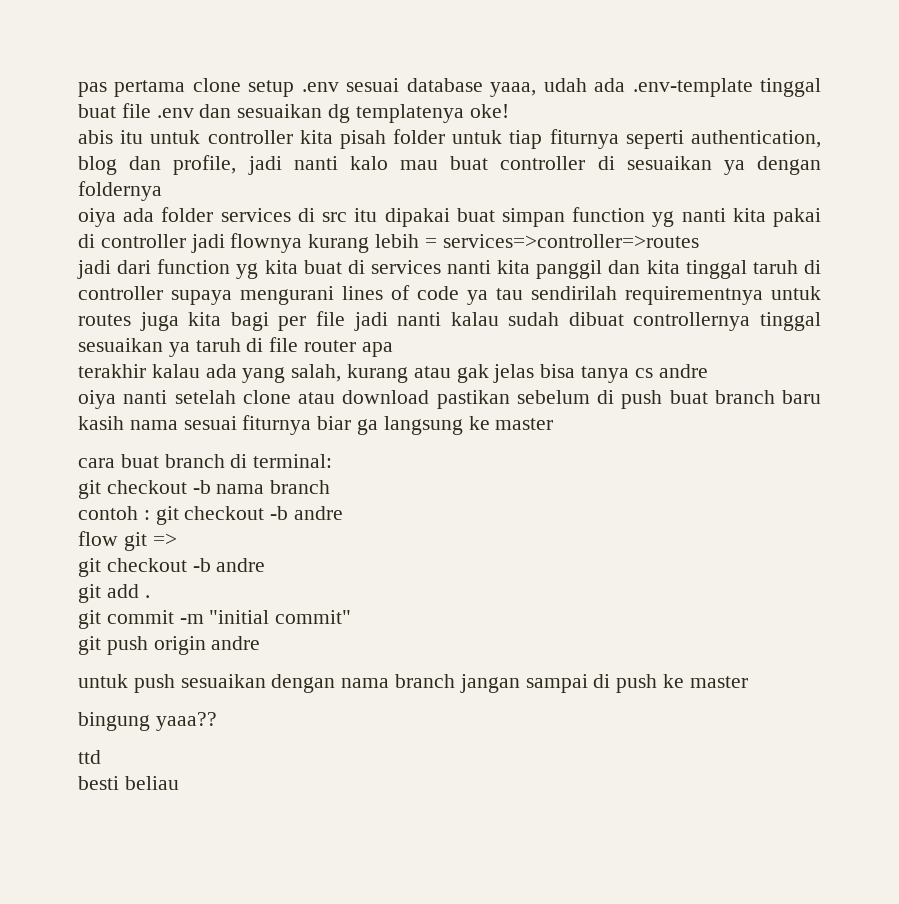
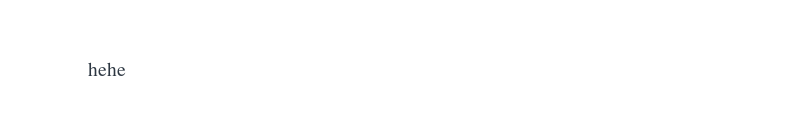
[78,78,821,97] [78,103,509,123] [78,129,821,149] [78,155,821,175] [78,181,162,201] [78,207,821,227] [78,233,699,253] [77,259,821,279] [78,285,821,305] [78,311,821,331] [78,337,393,357] [78,364,708,383] [78,390,821,409] [78,415,554,435] [78,454,333,468] [78,480,331,499] [78,506,344,525] [78,531,177,551] [78,558,266,577] [78,584,150,603] [78,610,352,629] [78,636,261,655] [78,674,748,693] [78,712,217,731] [78,750,101,764] [78,776,179,790] pas pertama clone setup .env sesuai database yaaa, udah ada .env-template tinggal buat file .env dan sesuaikan dg templatenya oke! // abis itu untuk controller kita pisah folder untuk tiap fiturnya seperti authentication, blog dan profile, jadi nanti kalo mau buat controller di sesuaikan ya dengan foldernya // oiya ada folder services di src itu dipakai buat simpan function yg nanti kita pakai di controller jadi flownya kurang lebih = services=>controller=>routes // jadi dari function yg kita buat di services nanti kita panggil dan kita tinggal taruh di controller supaya mengurani lines of code ya tau sendirilah requirementnya untuk routes juga kita bagi per file jadi nanti kalau sudah dibuat controllernya tinggal sesuaikan ya taruh di file router apa // terakhir kalau ada yang salah, kurang atau gak jelas bisa tanya cs andre // oiya nanti setelah clone atau download pastikan sebelum di push buat branch baru kasih nama sesuai fiturnya biar ga langsung ke master // cara buat branch di terminal: // git checkout -b nama branch // contoh : git checkout -b andre // flow git => // git checkout -b andre // git add . // git commit -m "initial commit" // git push origin andre // untuk push sesuaikan dengan nama branch jangan sampai di push ke master // bingung yaaa?? // ttd // besti beliau -> [88,62,126,76] hehe

